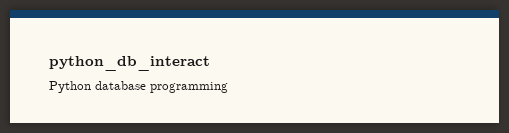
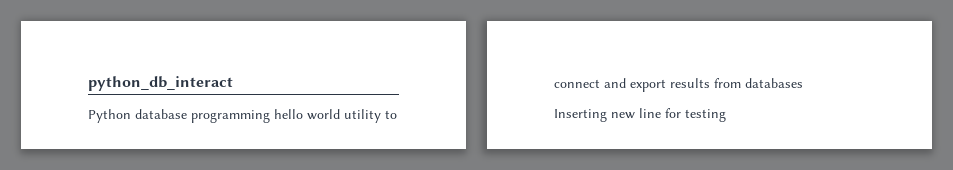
(228, 87) none -> [274,109,397,123] [554,78,803,92] [554,108,726,122] hello world utility to connect and export results from databases // Inserting new line for testing

